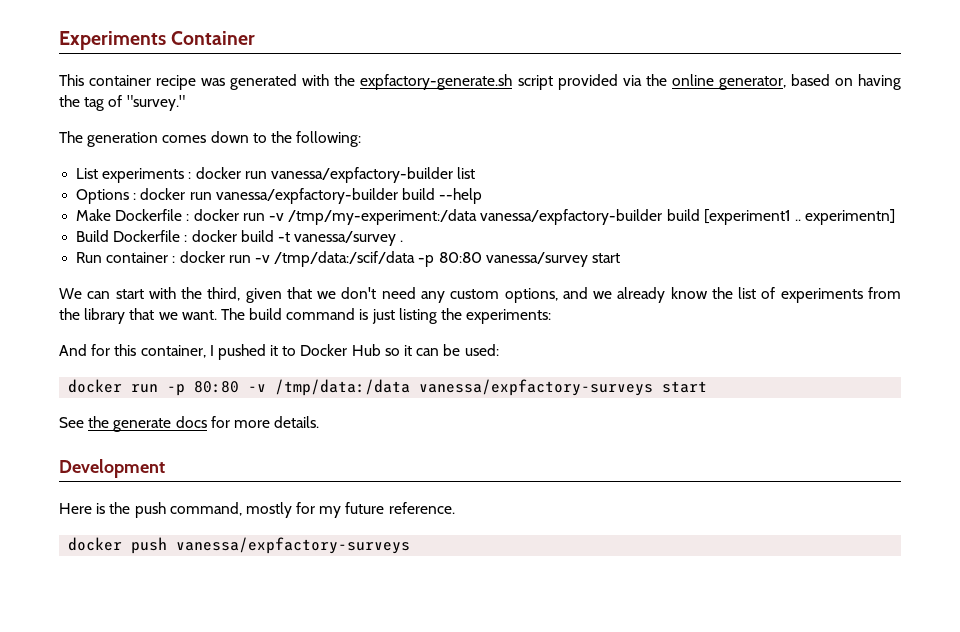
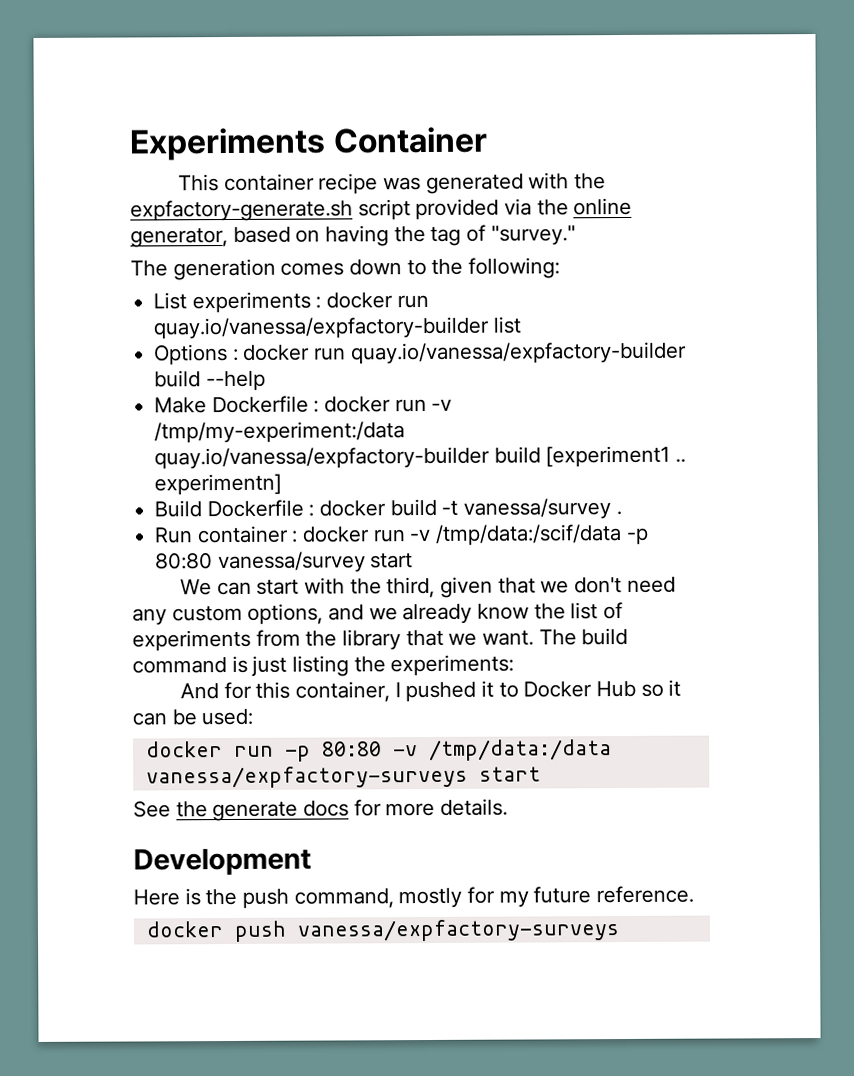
[270,167,453,183] vanessa/expfactory-builder -> [153,316,490,340] quay.io/vanessa/expfactory-builder
[215,188,398,204] vanessa/expfactory-builder -> [350,341,687,365] quay.io/vanessa/expfactory-builder
[480,209,663,225] vanessa/expfactory-builder -> [154,446,491,470] quay.io/vanessa/expfactory-builder

